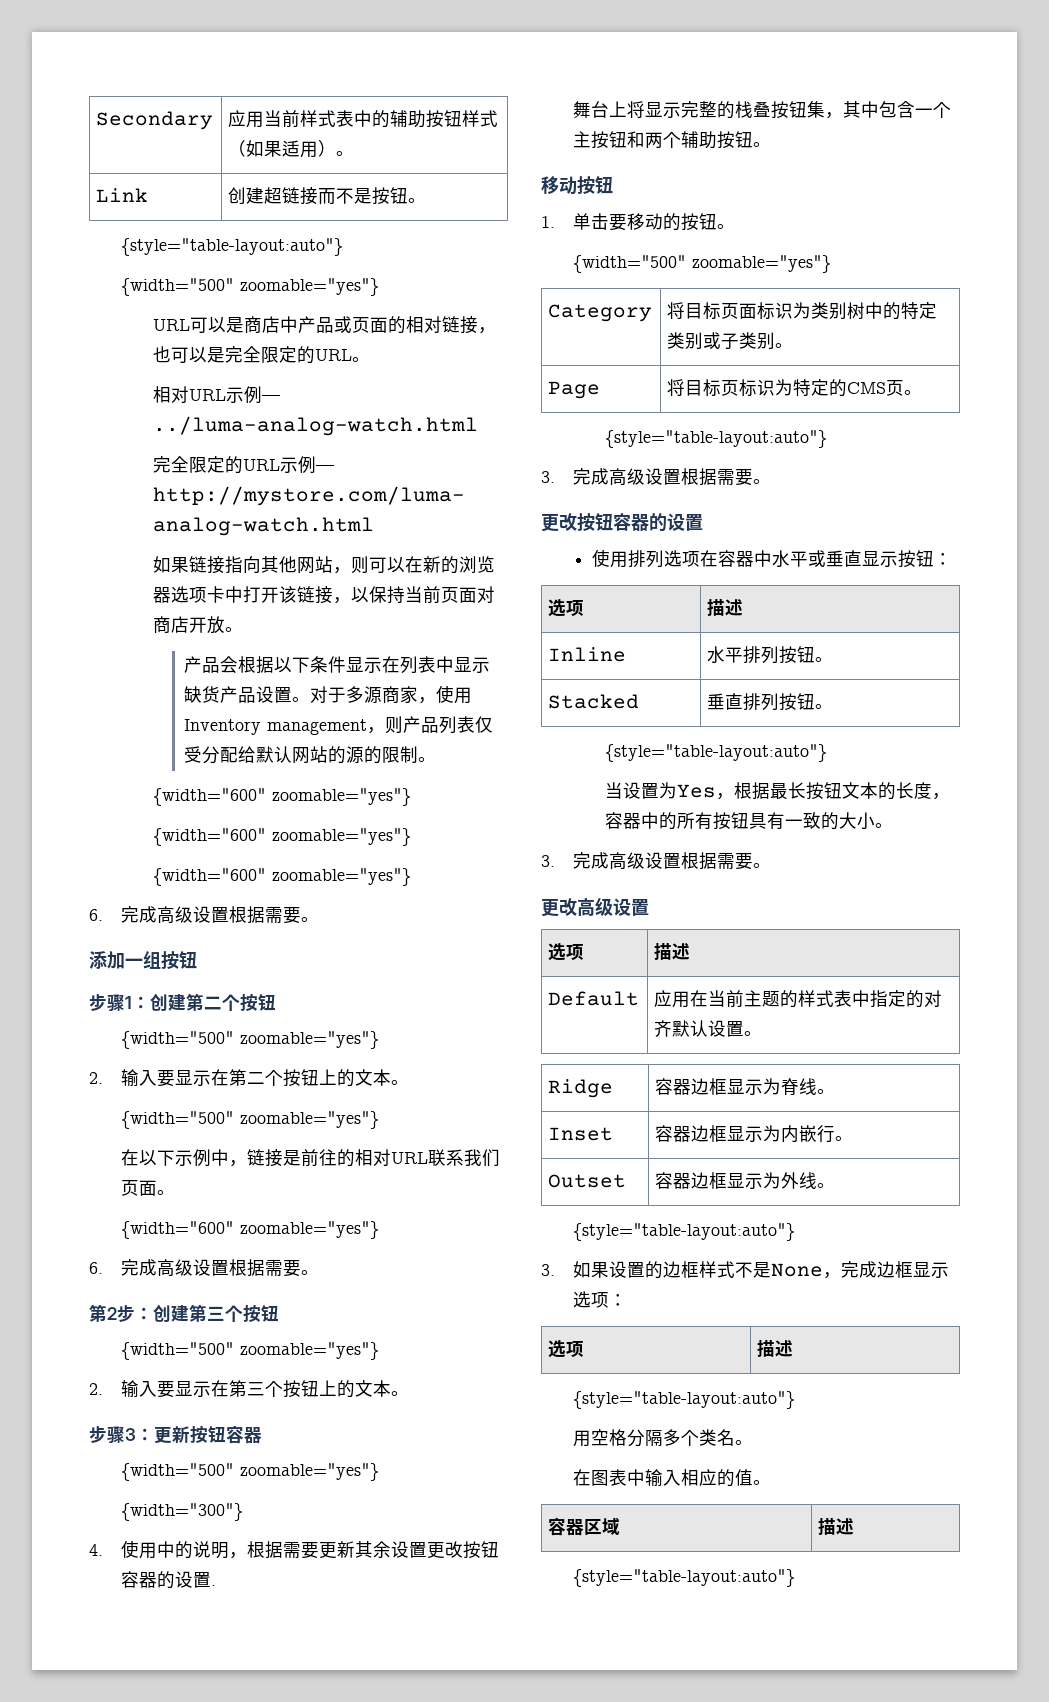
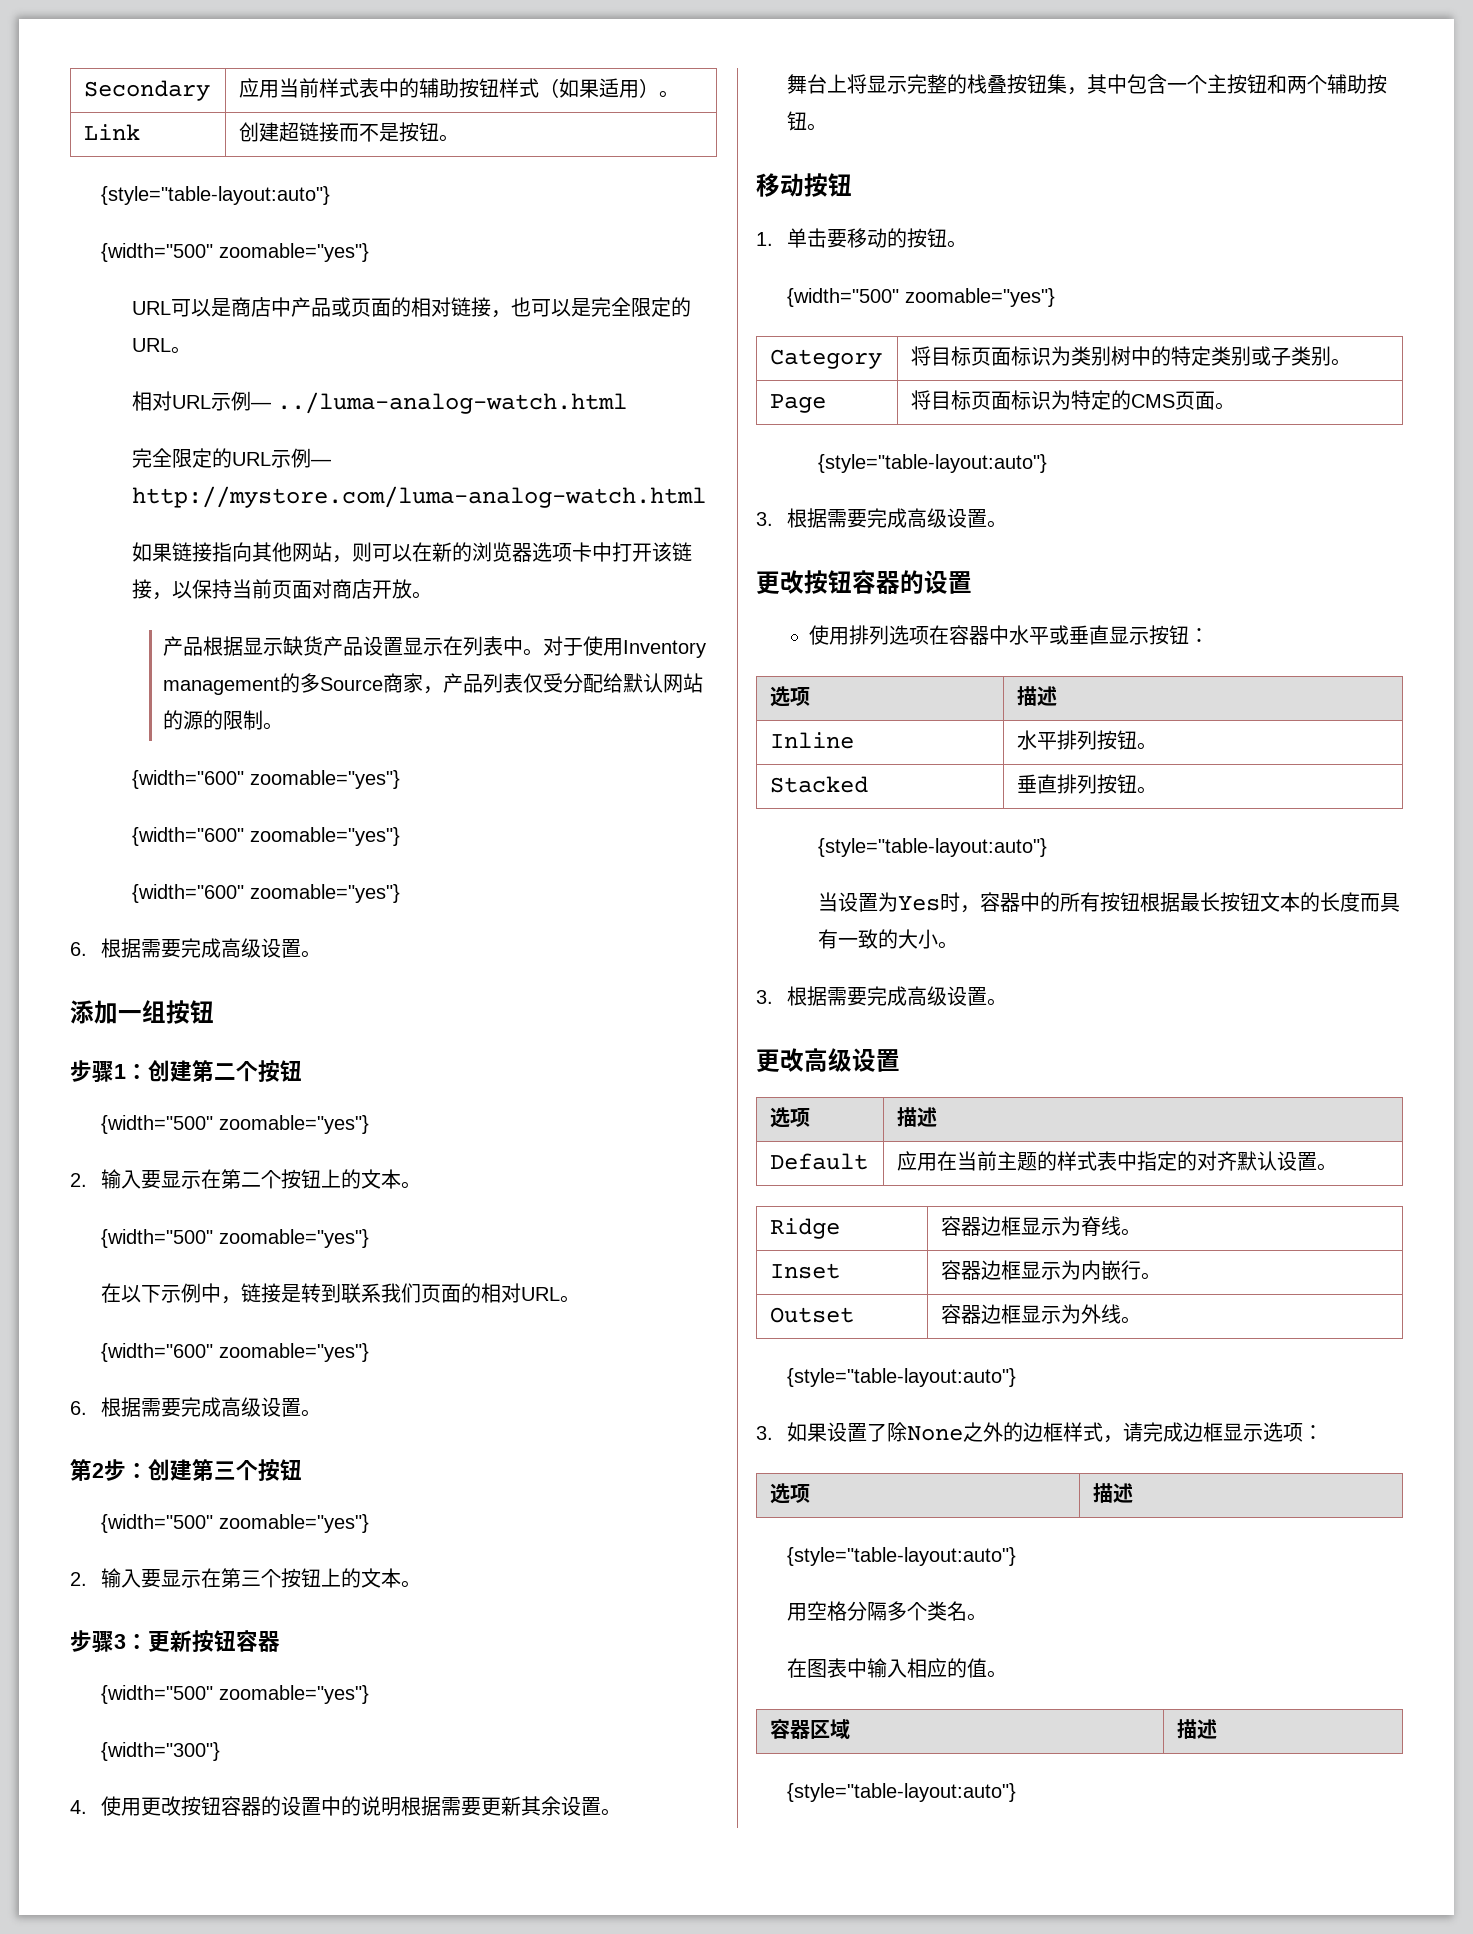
[220,656,491,674] [184,685,473,704] [184,716,404,735] 会根据以下条件显示在列表中显示缺货产品设置。对于多源商家，使用Inventory management，则 -> [203,636,707,658] [163,673,444,695] 根据显示缺货产品设置显示在列表中。对于使用Inventory management的多Source商家，
[120,906,301,924] 完成高级设置根据需要 -> [101,938,302,958] 根据需要完成高级设置
[300,1149,428,1167] 前往的相对URL -> [301,1283,342,1303] 转到
(157, 1188) none -> [461,1283,561,1303] 的相对URL
[120,1259,301,1277] 完成高级设置根据需要 -> [101,1397,302,1417] 根据需要完成高级设置
(157, 1550) none -> [141,1796,322,1816] 更改按钮容器的设置
[228,1552,247,1559] ， -> (402, 1806) none
[426,1541,499,1559] [120,1571,216,1589] 更改按钮容器的设置. -> [601,1808,622,1816] 。
(740, 388) none -> [991,391,1012,410] 面
[904,390,923,395] [604,430,827,448] [541,468,753,486] 。 // {style="table-layout:auto"} // 3.完成高级设置根据需要 -> [1195,391,1236,410] [818,454,1048,473] [756,508,988,528] 面。 // {style="table-layout:auto"} // 3.根据需要完成高级设置
[715,793,734,800] ， -> [940,892,1141,913] 时，容器中的所有按钮
[931,793,950,800] [604,812,749,830] ，容器中的所有按钮 -> [1360,893,1381,912] 而
[572,852,753,870] 完成高级设置根据需要 -> [787,986,988,1006] 根据需要完成高级设置
[644,1261,841,1279] 的边框样式不是None， -> [867,1422,1144,1443] 了除None之外的边框样式，请

